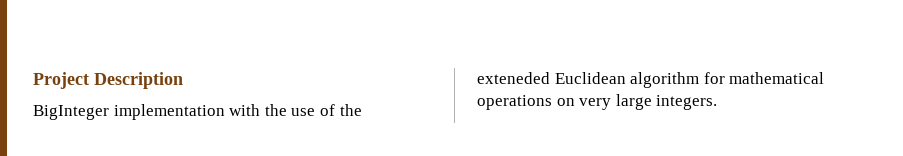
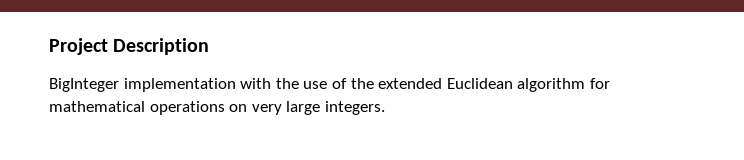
[477,72,550,84] exteneded -> [378,78,443,89] extended

